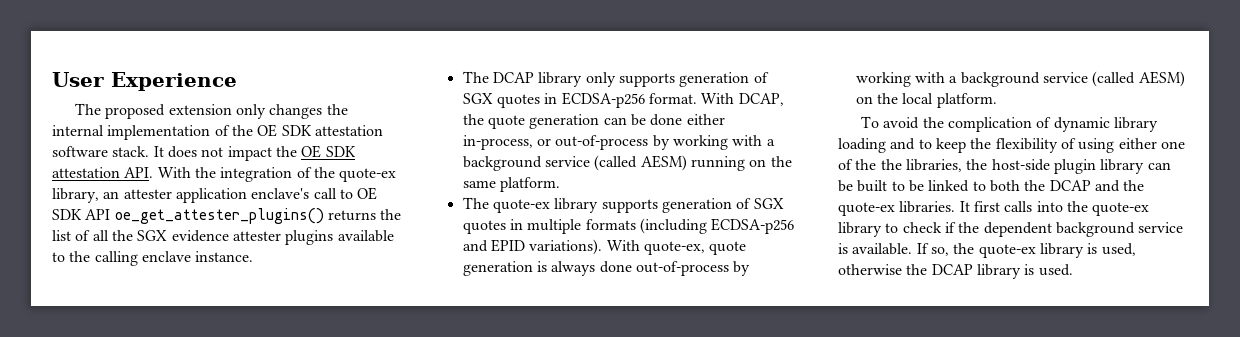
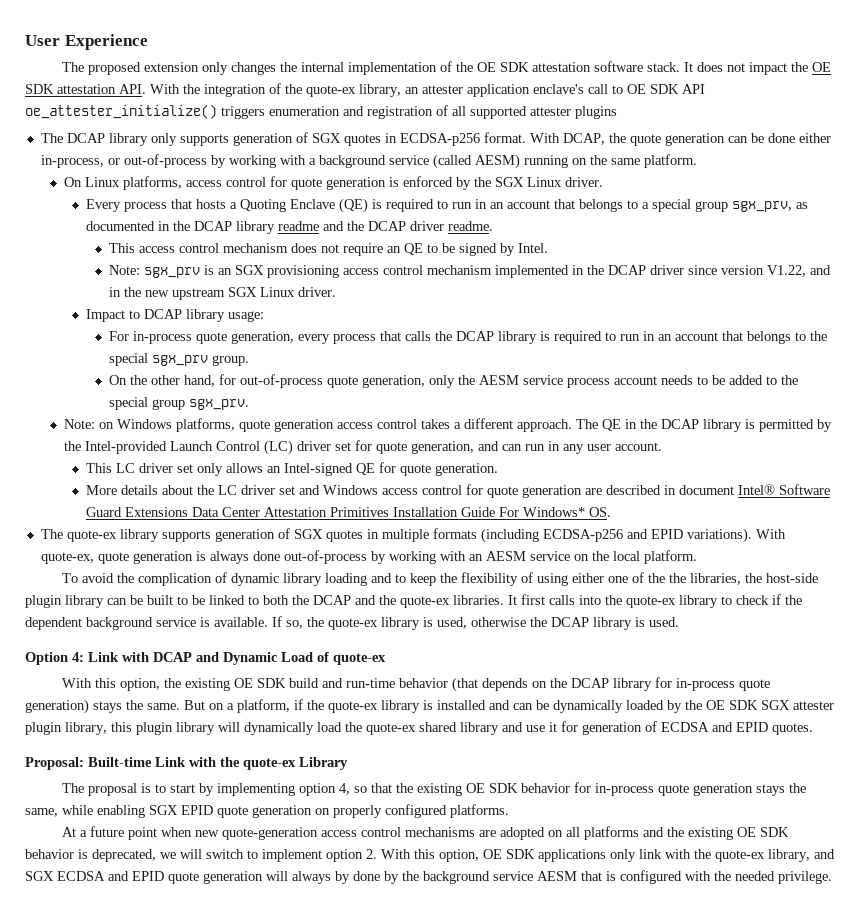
[114,208,402,224] [52,230,394,245] [52,251,254,266] oe_get_attester_plugins() returns the list of all the SGX evidence attester plugins available to the calling enclave instance. -> [25,104,617,119] oe_attester_initialize() triggers enumeration and registration of all supported attester plugins
(560, 184) none -> [63,176,603,190] [86,198,809,213] [86,221,494,234] [108,243,548,256] [108,265,831,278] [108,287,336,300] [86,309,265,322] [108,331,827,344] [108,353,249,366] [108,374,798,388] [108,397,249,410] [63,418,832,432] [63,440,662,455] [86,462,499,476] [86,484,831,498] [86,507,612,517] // On Linux platforms, access control for quote generation is enforced by the SGX Linux driver. // Every process that hosts a Quoting Enclave (QE) is required to run in an account that belongs to a special group sgx_prv, as documented in the DCAP library readme and the DCAP driver readme. // This access control mechanism does not require an QE to be signed by Intel. // Note: sgx_prv is an SGX provisioning access control mechanism implemented in the DCAP driver since version V1.22, and in the new upstream SGX Linux driver. // Impact to DCAP library usage: // For in-process quote generation, every process that calls the DCAP library is required to run in an account that belongs to the special sgx_prv group. // On the other hand, for out-of-process quote generation, only the AESM service process account needs to be added to the special group sgx_prv. // Note: on Windows platforms, quote generation access control takes a different approach. The QE in the DCAP library is permitted by the Intel-provided Launch Control (LC) driver set for quote generation, and can run in any user account. // This LC driver set only allows an Intel-signed QE for quote generation. // More details about the LC driver set and Windows access control for quote generation are described in document Intel® Software Guard Extensions Data Center Attestation Primitives Installation Guide For Windows* OS.
[949,71,1185,87] a background service (called AESM) -> [468,551,570,561] an AESM service
(1073, 270) none -> [25,652,386,665] [61,677,770,692] [25,699,834,714] [25,721,813,735] [25,757,348,770] [61,782,806,796] [25,804,509,818] [61,826,789,840] [25,849,835,862] [25,870,832,884] // Option 4: Link with DCAP and Dynamic Load of quote-ex // With this option, the existing OE SDK build and run-time behavior (that depends on the DCAP library for in-process quote generation) stays the same. But on a platform, if the quote-ex library is installed and can be dynamically loaded by the OE SDK SGX attester plugin library, this plugin library will dynamically load the quote-ex shared library and use it for generation of ECDSA and EPID quotes. // Proposal: Built-time Link with the quote-ex Library // The proposal is to start by implementing option 4, so that the existing OE SDK behavior for in-process quote generation stays the same, while enabling SGX EPID quote generation on properly configured platforms. // At a future point when new quote-generation access control mechanisms are adopted on all platforms and the existing OE SDK behavior is deprecated, we will switch to implement option 2. With this option, OE SDK applications only link with the quote-ex library, and SGX ECDSA and EPID quote generation will always by done by the background service AESM that is configured with the needed privilege.

